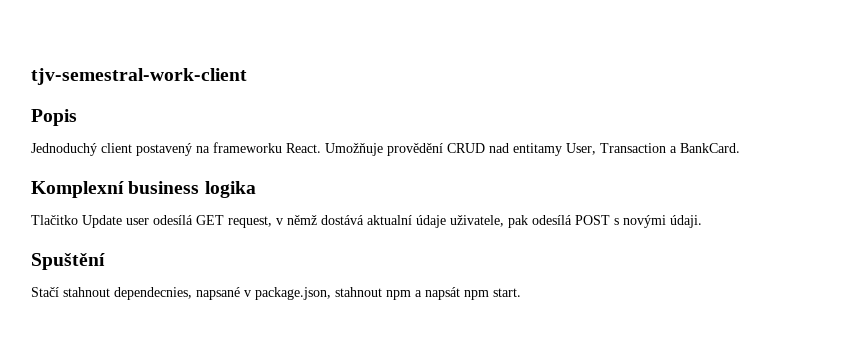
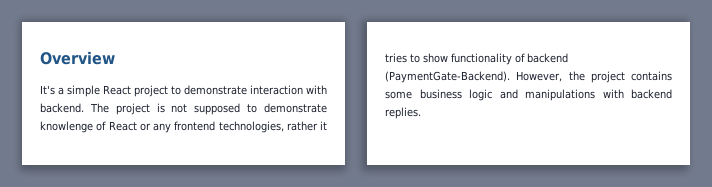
[31,68,247,85] [31,109,77,126] [31,142,740,156] [31,181,256,198] [31,215,702,228] [31,253,105,270] [31,287,521,300] tjv-semestral-work-client // Popis // Jednoduchý client postavený na frameworku React. Umožňuje provědění CRUD nad entitamy User, Transaction a BankCard. // Komplexní business logika // Tlačitko Update user odesílá GET request, v němž dostává aktualní údaje uživatele, pak odesílá POST s novými údaji. // Spuštění // Stačí stahnout dependecnies, napsané v package.json, stahnout npm a napsát npm start. -> [40,51,115,65] [40,85,327,97] [40,103,327,115] [40,121,327,133] [385,53,568,65] [385,71,672,83] [385,89,672,101] [385,107,421,119] Overview // It's a simple React project to demonstrate interaction with backend. The project is not supposed to demonstrate knowlenge of React or any frontend technologies, rather it tries to show functionality of backend (PaymentGate-Backend). However, the project contains some business logic and manipulations with backend replies.

